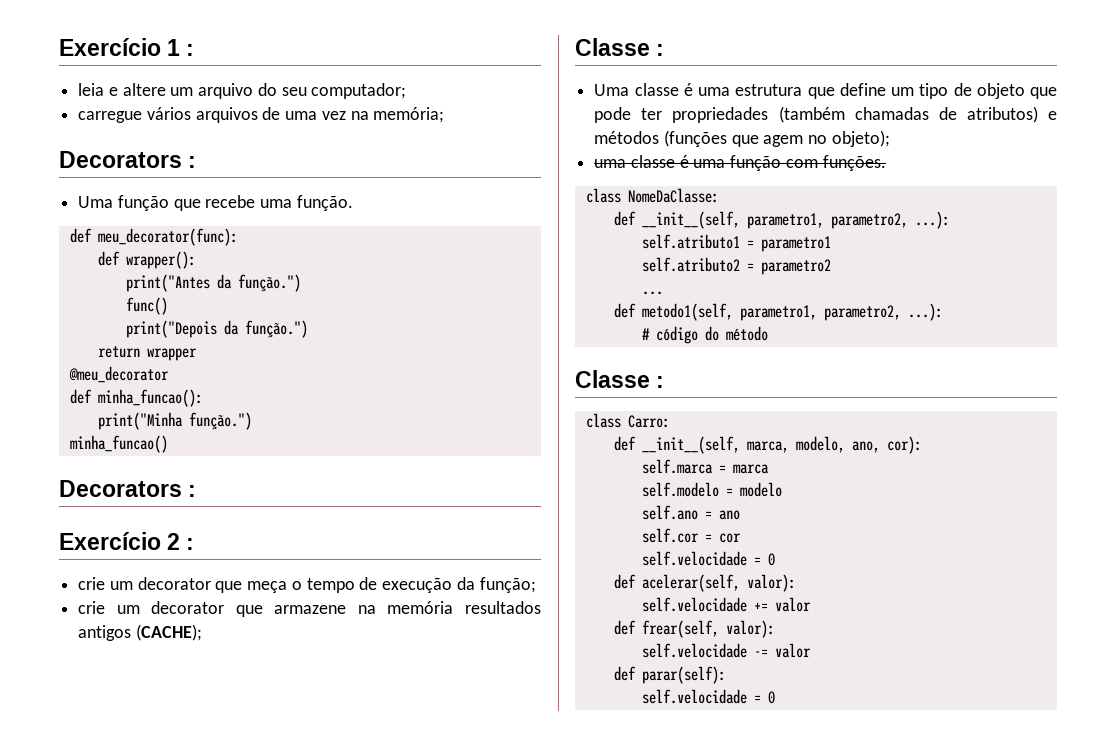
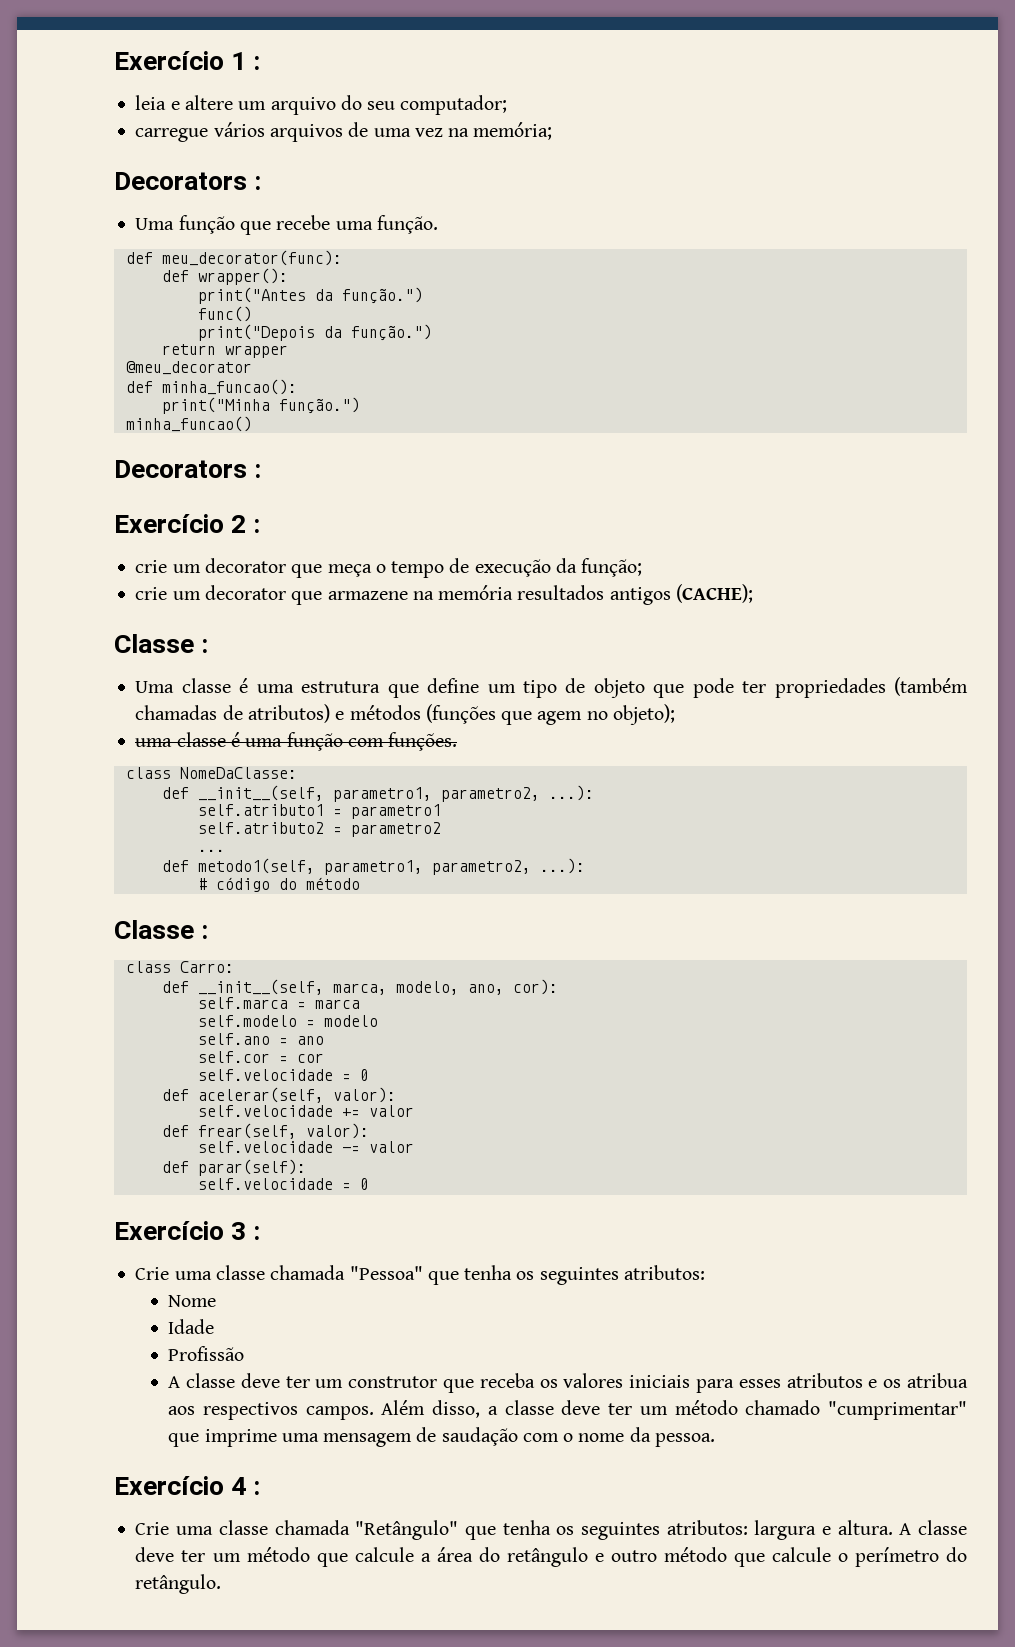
(775, 697) none -> [114,1221,261,1240] [135,1265,705,1285] [168,1295,217,1307] [168,1319,215,1334] [168,1346,245,1361] [168,1373,969,1393] [168,1400,968,1420] [168,1427,715,1447] [114,1476,261,1495] [135,1520,967,1540] [135,1547,967,1567] [135,1574,222,1594] // Exercício 3 : // Crie uma classe chamada "Pessoa" que tenha os seguintes atributos: // Nome // Idade // Profissão // A classe deve ter um construtor que receba os valores iniciais para esses atributos e os atribua aos respectivos campos. Além disso, a classe deve ter um método chamado "cumprimentar" que imprime uma mensagem de saudação com o nome da pessoa. // Exercício 4 : // Crie uma classe chamada "Retângulo" que tenha os seguintes atributos: largura e altura. A classe deve ter um método que calcule a área do retângulo e outro método que calcule o perímetro do retângulo.

